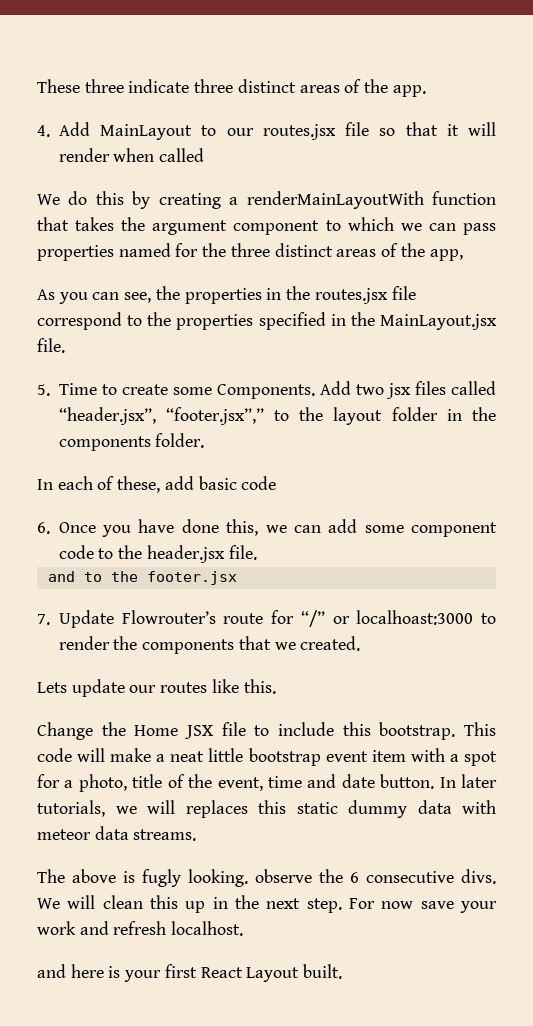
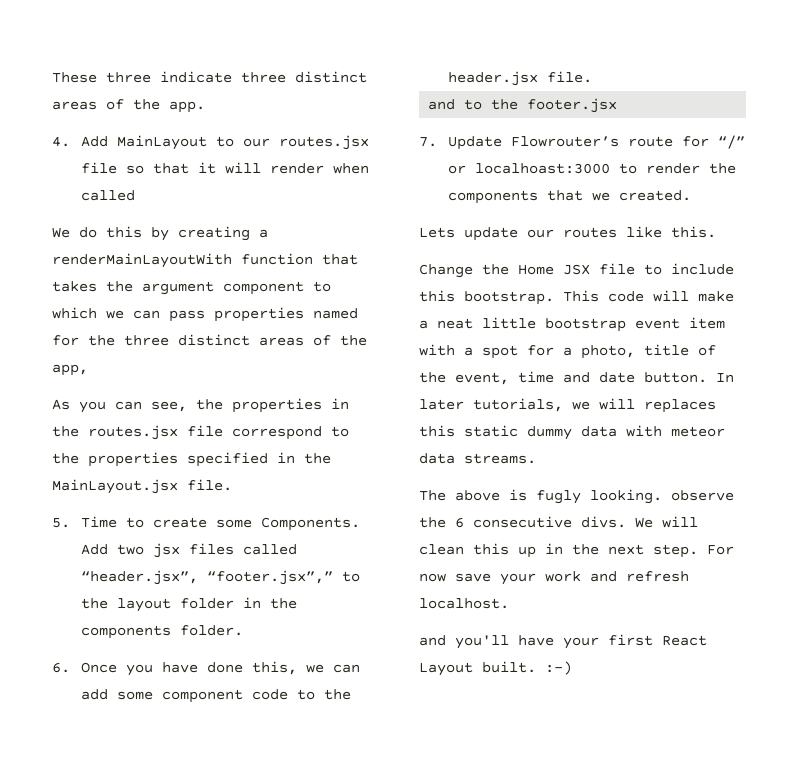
[37,476,277,493] // In each of these, add basic code -> (243, 630) none
[70,964,121,978] here is -> [455,635,554,649] you'll have
(343, 971) none -> [545,661,572,675] :-)

